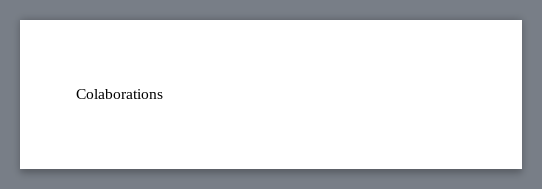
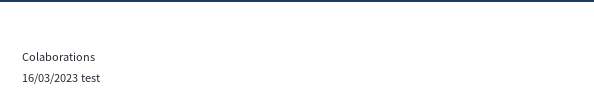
(163, 94) none -> [22,73,100,84] // 16/03/2023 test

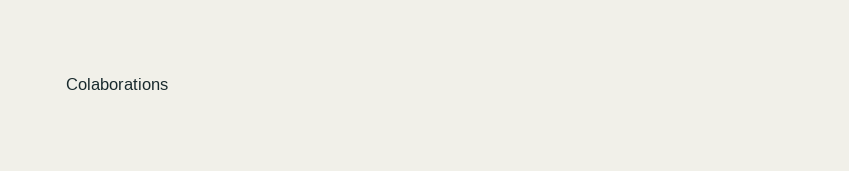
[22,73,100,84] // 16/03/2023 test -> (168, 84) none

